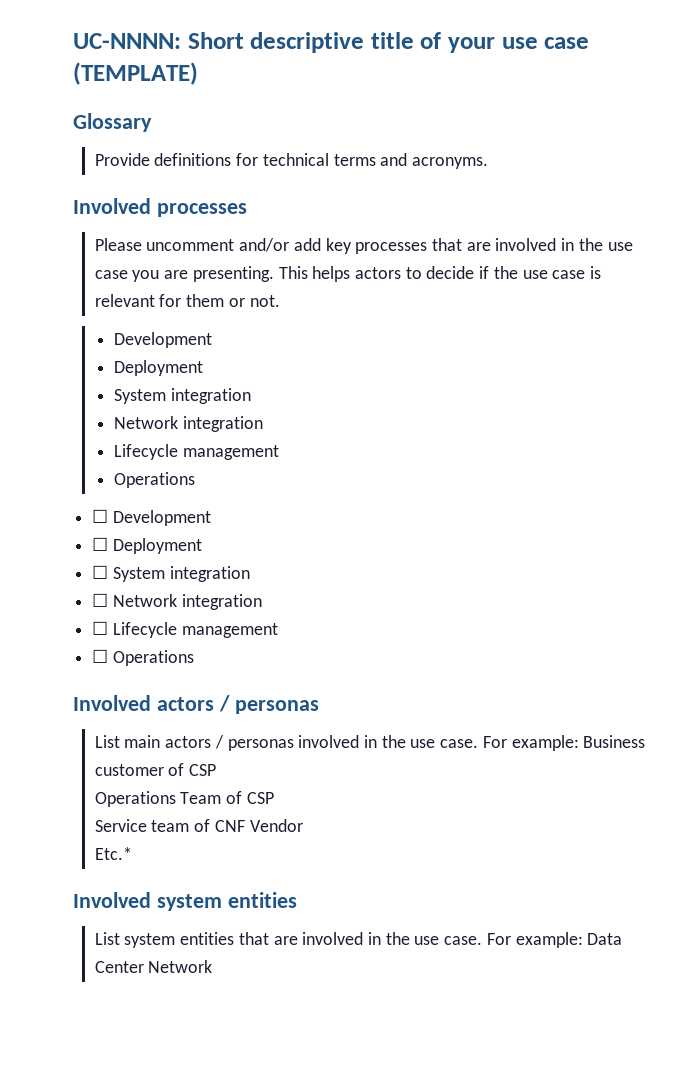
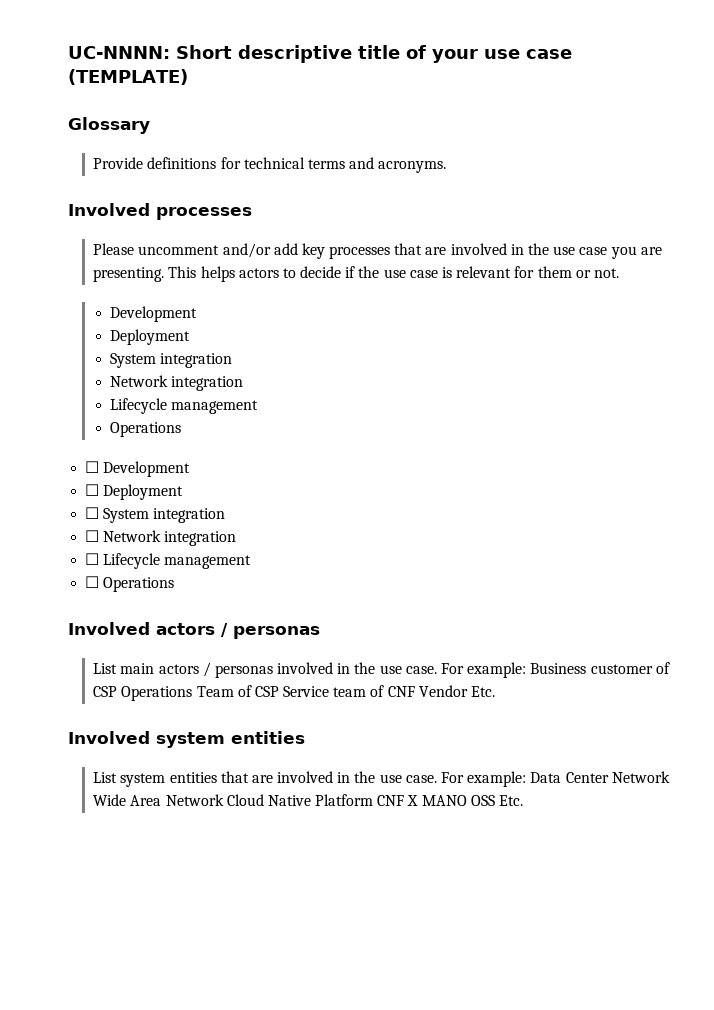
(217, 770) // -> (118, 691) none
(274, 798) // -> (279, 691) none
[94,847,132,860] // Etc.* -> [470,686,495,697] Etc.
(213, 966) none -> [93,794,523,806] Wide Area Network Cloud Native Platform CNF X MANO OSS Etc.

